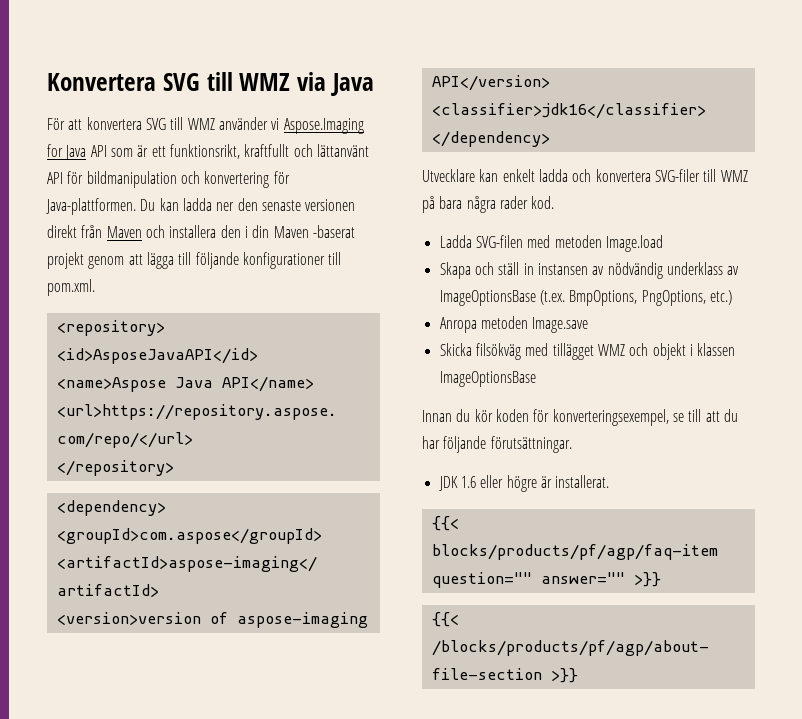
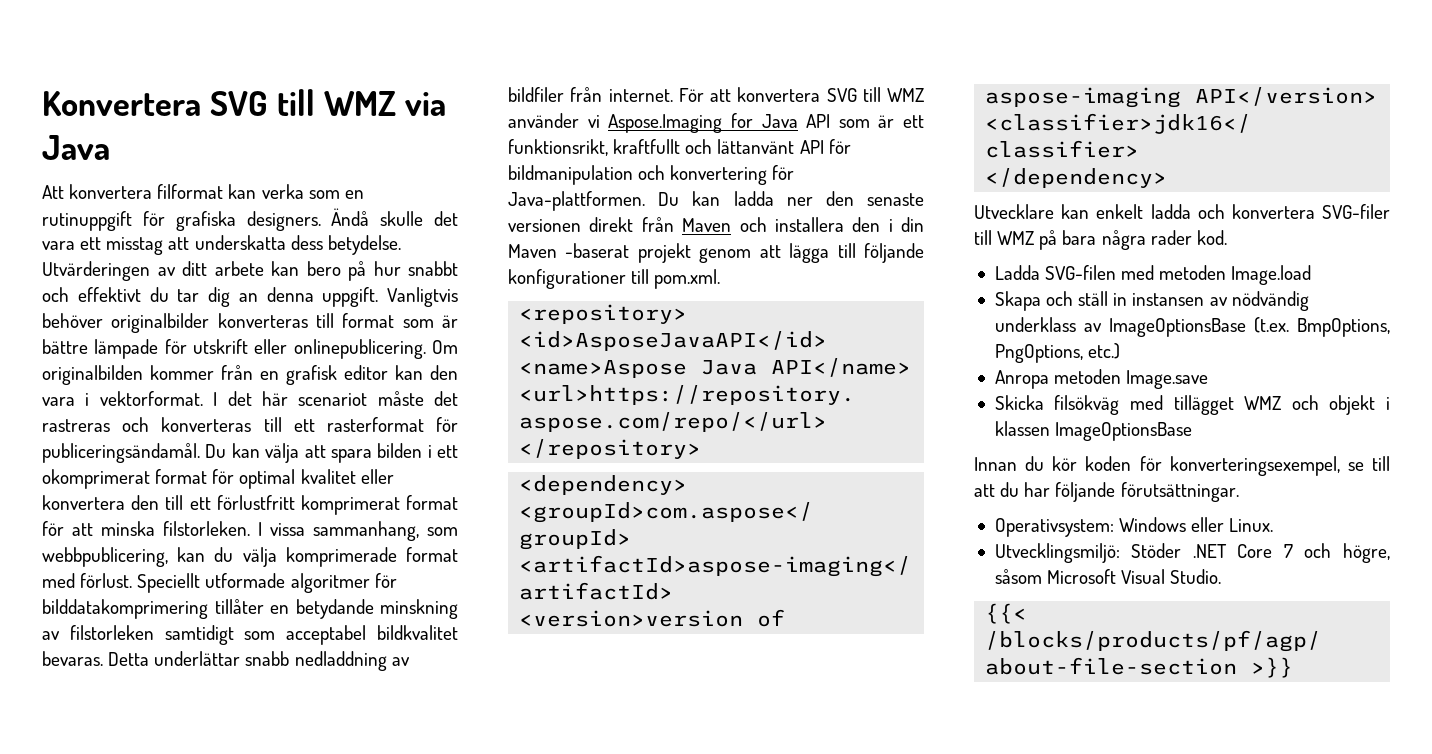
(374, 84) none -> [42,184,364,199] [42,208,458,231] [42,235,401,255] [42,261,458,281] [42,287,459,307] [42,313,458,333] [42,339,459,359] [42,365,458,385] [42,391,458,406] [42,417,459,432] [42,443,458,463] [42,469,394,489] [42,495,459,515] [42,521,458,541] [42,547,459,567] [42,573,397,593] [42,599,458,619] [42,625,459,645] [42,651,410,671] [508,87,673,102] Att konvertera filformat kan verka som en rutinuppgift för grafiska designers. Ändå skulle det vara ett misstag att underskatta dess betydelse. Utvärderingen av ditt arbete kan bero på hur snabbt och effektivt du tar dig an denna uppgift. Vanligtvis behöver originalbilder konverteras till format som är bättre lämpade för utskrift eller onlinepublicering. Om originalbilden kommer från en grafisk editor kan den vara i vektorformat. I det här scenariot måste det rastreras och konverteras till ett rasterformat för publiceringsändamål. Du kan välja att spara bilden i ett okomprimerat format för optimal kvalitet eller konvertera den till ett förlustfritt komprimerat format för att minska filstorleken. I vissa sammanhang, som webbpublicering, kan du välja komprimerade format med förlust. Speciellt utformade algoritmer för bilddatakomprimering tillåter en betydande minskning av filstorleken samtidigt som acceptabel bildkvalitet bevaras. Detta underlättar snabb nedladdning av bildfiler från internet.
[438,475,610,492] [431,516,459,531] [431,544,718,560] [431,572,661,588] JDK 1.6 eller högre är installerat. // {{< blocks/products/pf/agp/faq-item question="" answer="" >}} -> [994,517,1274,537] [994,543,1390,563] [994,569,1222,584] Operativsystem: Windows eller Linux. // Utvecklingsmiljö: Stöder .NET Core 7 och högre, såsom Microsoft Visual Studio.

